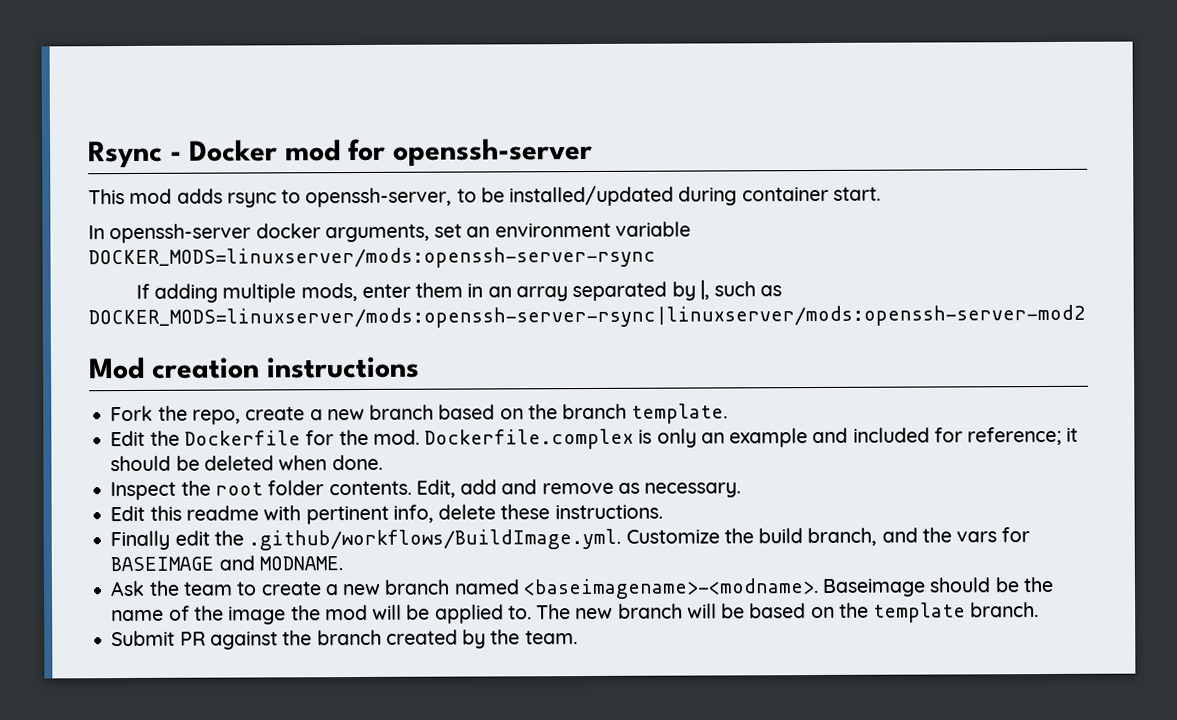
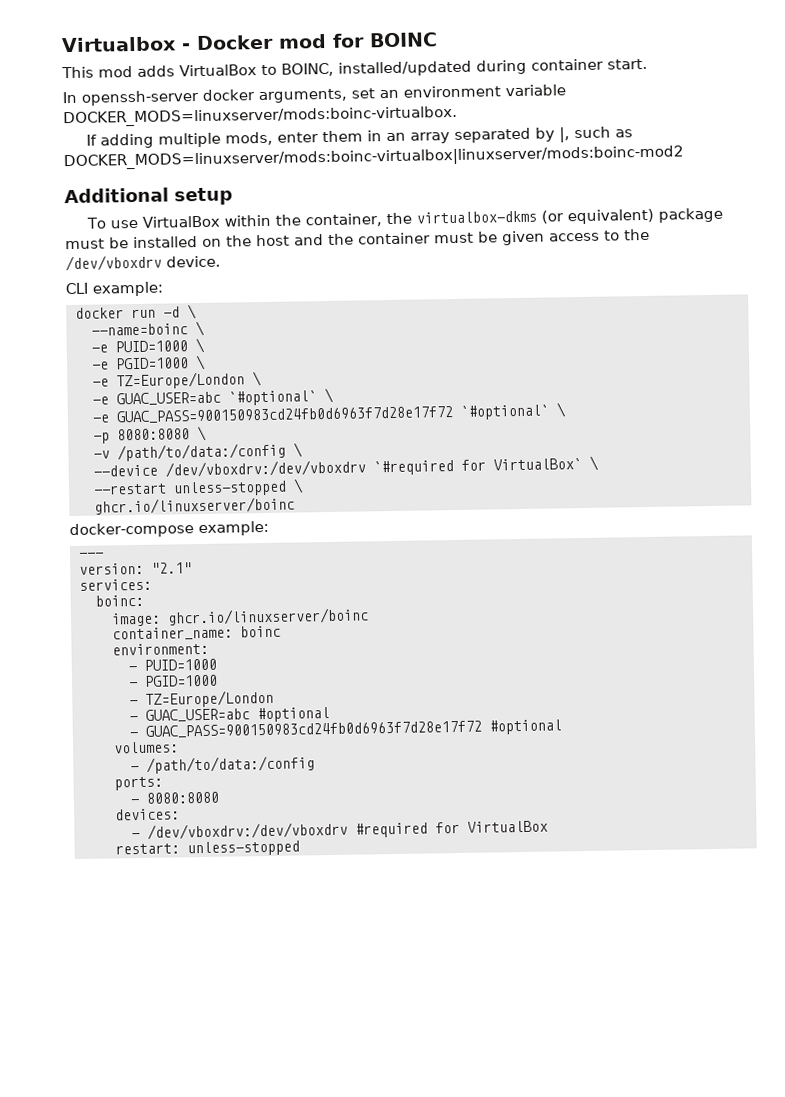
[88,140,163,169] Rsync -> [61,36,176,53] Virtualbox
[393,137,593,167] openssh-server -> [369,32,438,48] BOINC
[226,187,505,208] rsync to openssh-server, to be -> [179,62,334,77] VirtualBox to BOINC,
[88,246,656,270] DOCKER_MODS=linuxserver/mods:openssh-server-rsync -> [63,105,458,128] DOCKER_MODS=linuxserver/mods:boinc-virtualbox.
[88,304,1085,330] [88,356,420,380] [110,403,729,425] [110,426,1079,450] [110,454,383,472] [110,479,742,501] [110,504,663,525] [110,527,1031,551] [110,555,343,572] [110,576,1054,600] [111,602,1040,625] [111,629,578,650] DOCKER_MODS=linuxserver/mods:openssh-server-rsync|linuxserver/mods:openssh-server-mod2 // Mod creation instructions // Fork the repo, create a new branch based on the branch template. // Edit the Dockerfile for the mod. Dockerfile.complex is only an example and included for reference; it should be deleted when done. // Inspect the root folder contents. Edit, add and remove as necessary. // Edit this readme with pertinent info, delete these instructions. // Finally edit the .github/workflows/BuildImage.yml. Customize the build branch, and the vars for BASEIMAGE and MODNAME. // Ask the team to create a new branch named <baseimagename>-<modname>. Baseimage should be the name of the image the mod will be applied to. The new branch will be based on the template branch. // Submit PR against the branch created by the team. -> [63,145,684,171] [64,187,233,206] [86,207,724,229] [65,228,650,250] [65,254,221,272] [65,281,163,297] [75,304,197,320] [91,320,205,337] [91,337,205,354] [92,354,206,371] [92,371,262,390] [92,387,334,406] [92,402,566,424] [93,425,207,444] [93,442,303,462] [93,455,599,478] [93,478,304,497] [94,496,295,515] [69,520,269,539] [79,552,104,558] [79,562,192,575] [79,578,152,591] [95,594,144,607] [111,607,369,627] [112,625,281,641] [112,642,209,656] [128,658,217,672] [129,674,218,688] [129,689,274,708] [129,707,330,723] [129,719,562,738] [114,741,179,754] [130,755,315,774] [114,776,163,791] [130,791,219,805] [115,808,180,821] [131,820,548,840] [115,840,300,857] DOCKER_MODS=linuxserver/mods:boinc-virtualbox|linuxserver/mods:boinc-mod2 // Additional setup // To use VirtualBox within the container, the virtualbox-dkms (or equivalent) package must be installed on the host and the container must be given access to the /dev/vboxdrv device. // CLI example: // docker run -d \ // --name=boinc \ // -e PUID=1000 \ // -e PGID=1000 \ // -e TZ=Europe/London \ // -e GUAC_USER=abc `#optional` \ // -e GUAC_PASS=900150983cd24fb0d6963f7d28e17f72 `#optional` \ // -p 8080:8080 \ // -v /path/to/data:/config \ // --device /dev/vboxdrv:/dev/vboxdrv `#required for VirtualBox` \ // --restart unless-stopped \ // ghcr.io/linuxserver/boinc // docker-compose example: // --- // version: "2.1" // services: // boinc: // image: ghcr.io/linuxserver/boinc // container_name: boinc // environment: // - PUID=1000 // - PGID=1000 // - TZ=Europe/London // - GUAC_USER=abc #optional // - GUAC_PASS=900150983cd24fb0d6963f7d28e17f72 #optional // volumes: // - /path/to/data:/config // ports: // - 8080:8080 // devices: // - /dev/vboxdrv:/dev/vboxdrv #required for VirtualBox // restart: unless-stopped

